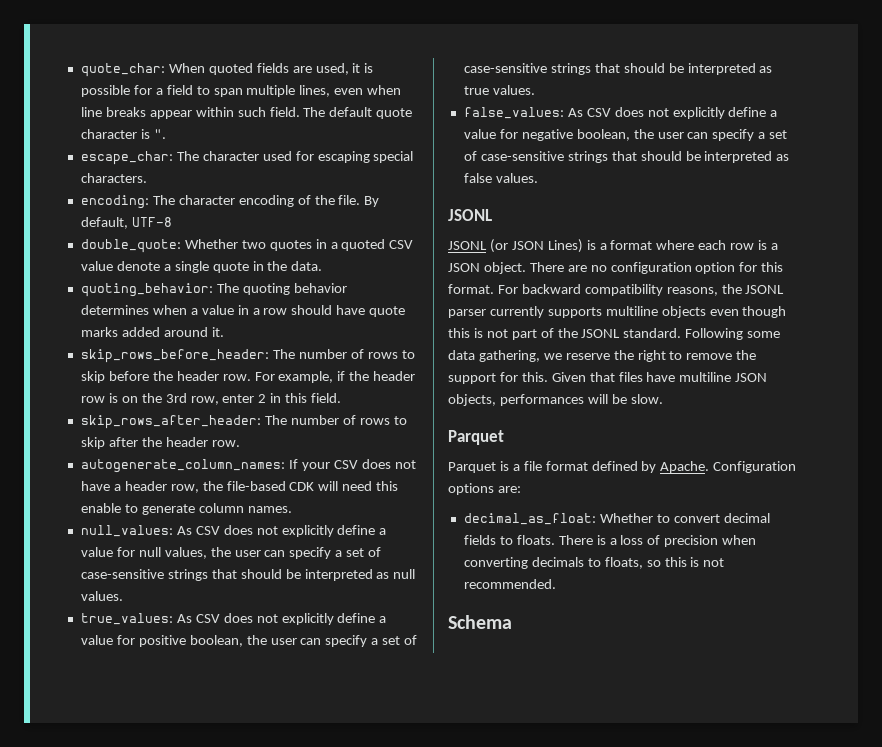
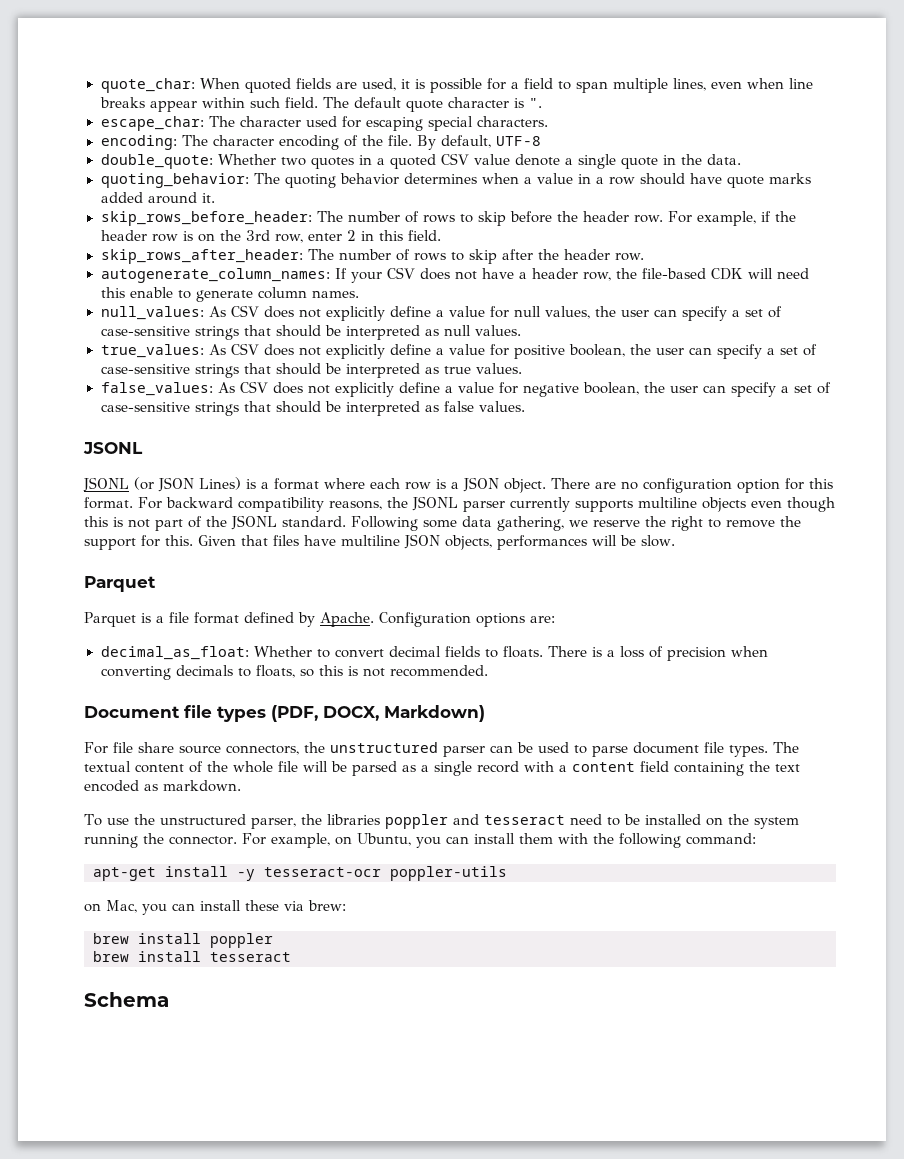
(556, 584) none -> [84,705,485,722] [84,742,799,757] [84,761,800,776] [84,780,241,792] [84,814,799,829] [84,833,756,848] [93,866,507,881] [84,900,346,915] [93,933,273,948] [93,951,291,962] // Document file types (PDF, DOCX, Markdown) // For file share source connectors, the unstructured parser can be used to parse document file types. The textual content of the whole file will be parsed as a single record with a content field containing the text encoded as markdown. // To use the unstructured parser, the libraries poppler and tesseract need to be installed on the system running the connector. For example, on Ubuntu, you can install them with the following command: // apt-get install -y tesseract-ocr poppler-utils // on Mac, you can install these via brew: // brew install poppler // brew install tesseract

